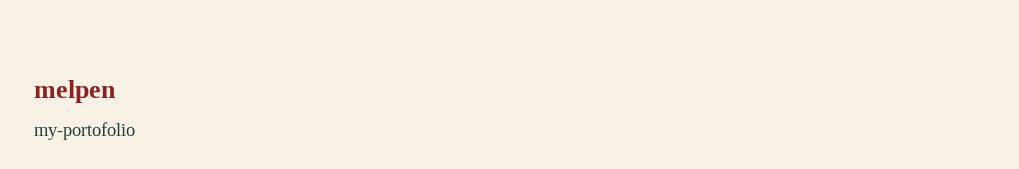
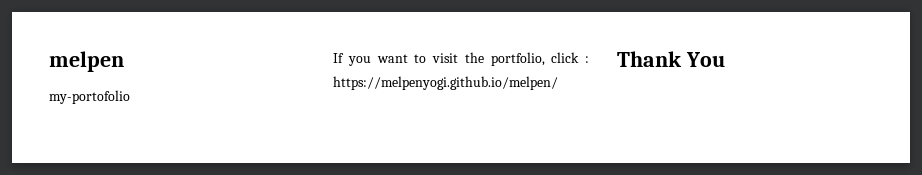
(135, 131) none -> [333,52,589,66] [333,76,558,90] [617,51,725,67] // If you want to visit the portfolio, click : https://melpenyogi.github.io/melpen/ // Thank You

